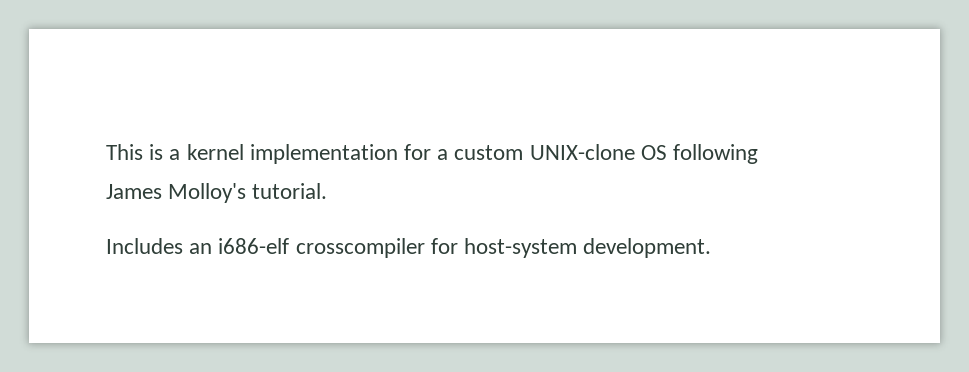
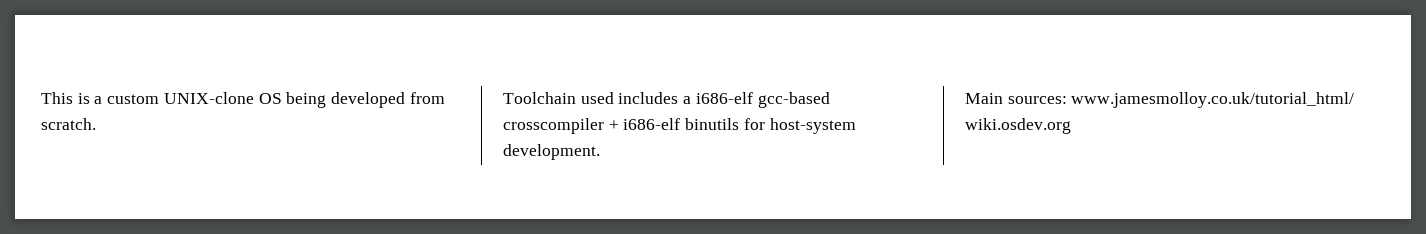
[186,144,759,164] [106,183,328,203] [106,238,425,258] kernel implementation for a custom UNIX-clone OS following James Molloy's tutorial. // Includes an i686-elf crosscompiler -> [107,92,445,108] [41,118,96,130] [503,92,830,108] [503,118,740,134] custom UNIX-clone OS being developed from scratch. // Toolchain used includes a i686-elf gcc-based crosscompiler + i686-elf binutils
(712, 248) none -> [965,92,1355,108] [965,118,1071,134] // Main sources: www.jamesmolloy.co.uk/tutorial_html/ wiki.osdev.org

